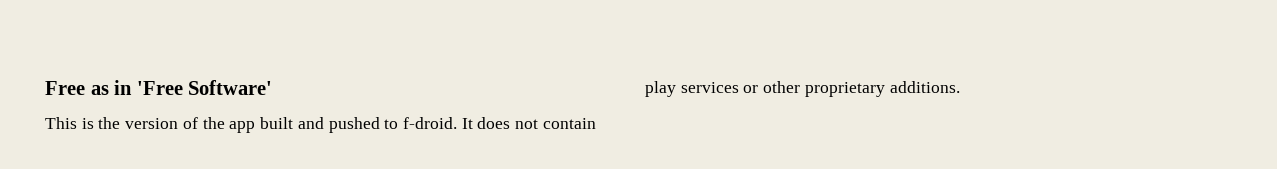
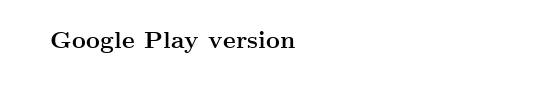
[45,80,273,95] [45,117,596,133] [645,81,960,97] Free as in 'Free Software' // This is the version of the app built and pushed to f-droid. It does not contain play services or other proprietary additions. -> [50,31,295,53] Google Play version

